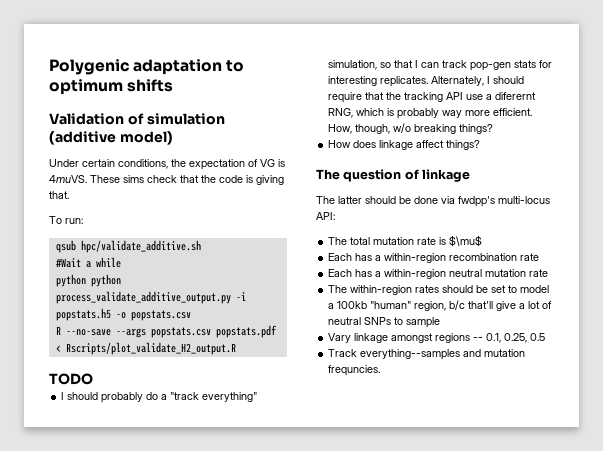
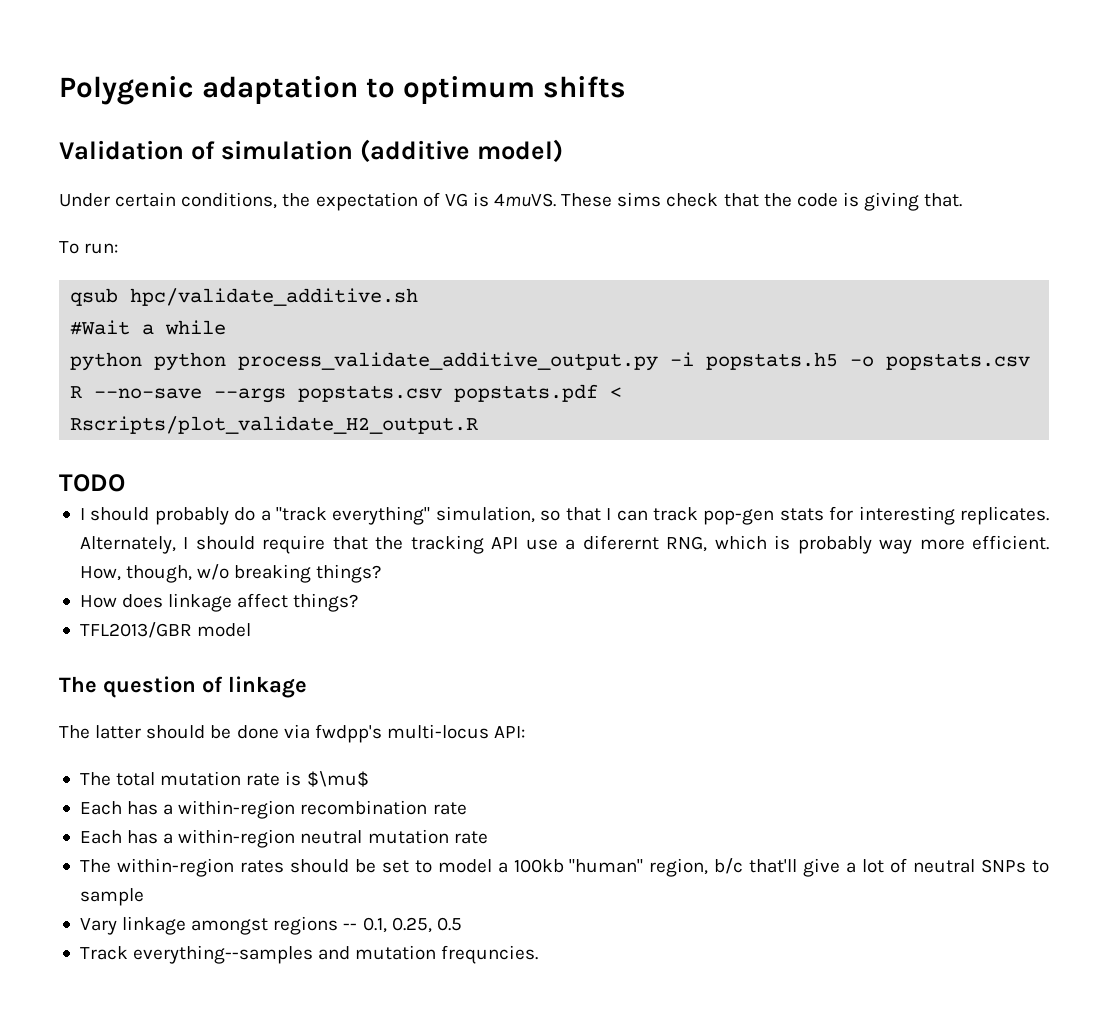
(481, 145) none -> [79,622,252,638] // TFL2013/GBR model

